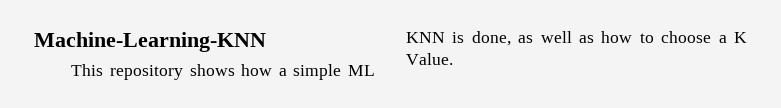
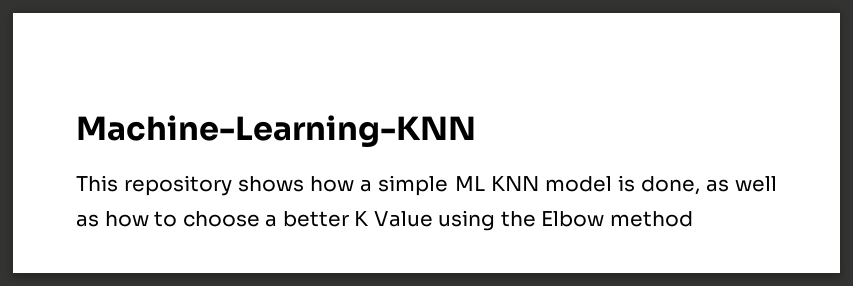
(445, 37) none -> [544,176,612,192] model
[734,32,747,43] [406,53,453,65] K Value. -> [282,210,693,231] better K Value using the Elbow method

